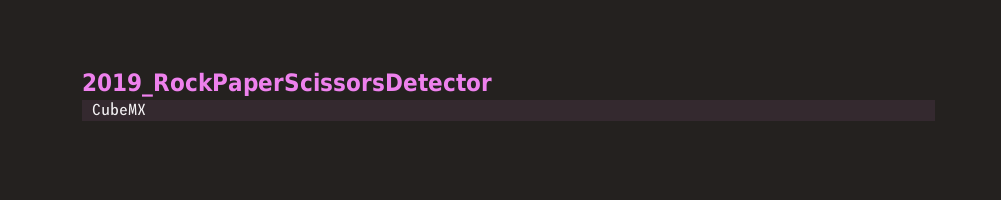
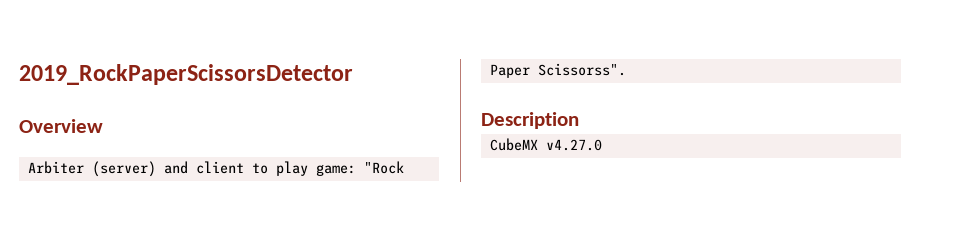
(492, 84) none -> [19,119,103,133] [28,161,405,177] [490,63,627,78] [481,112,579,129] // Overview // Arbiter (server) and client to play game: "Rock Paper Scissorss". // Description
(146, 109) none -> [546,139,603,151] v4.27.0

